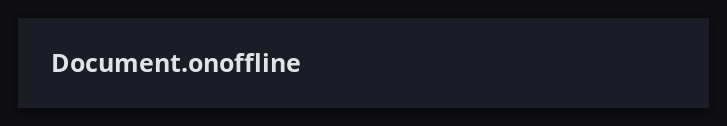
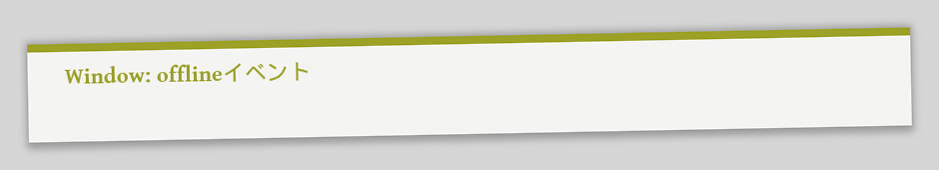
[51,53,301,72] Document.onoffline -> [64,61,311,84] Window: offlineイベント

